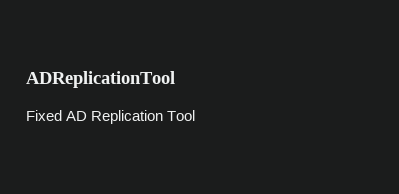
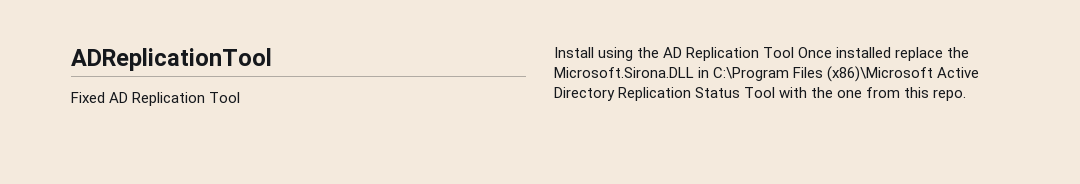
(196, 115) none -> [554,47,970,61] [554,66,980,82] [554,87,967,101] // Install using the AD Replication Tool Once installed replace the Microsoft.Sirona.DLL in C:\Program Files (x86)\Microsoft Active Directory Replication Status Tool with the one from this repo.

